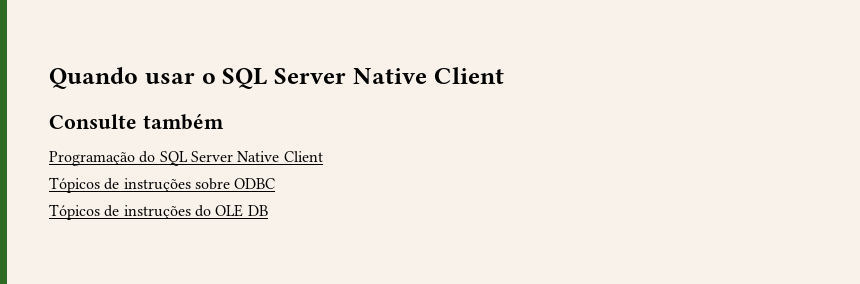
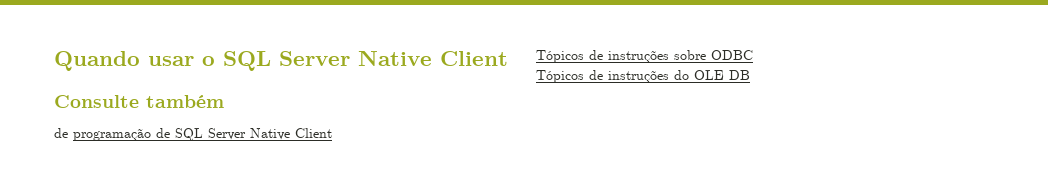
[49,151,156,166] Programação do -> [54,128,170,141] de programação de

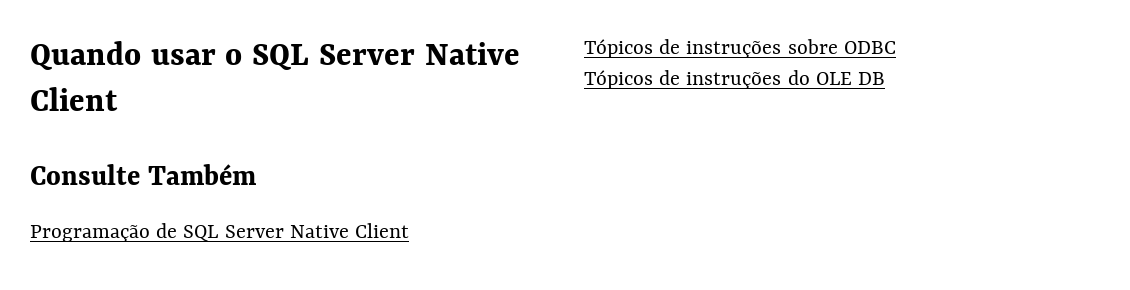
[146,95,224,108] [54,128,151,141] também // de programação -> [148,164,257,185] [30,225,150,242] Também // Programação

